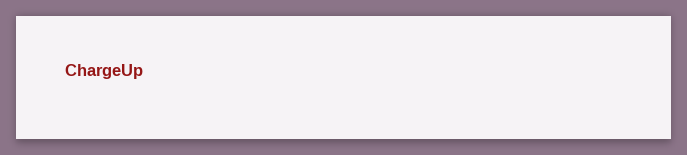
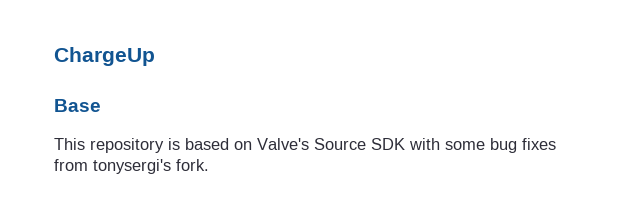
(143, 71) none -> [54,99,101,112] [54,138,556,153] [54,159,209,174] // Base // This repository is based on Valve's Source SDK with some bug fixes from tonysergi's fork.

